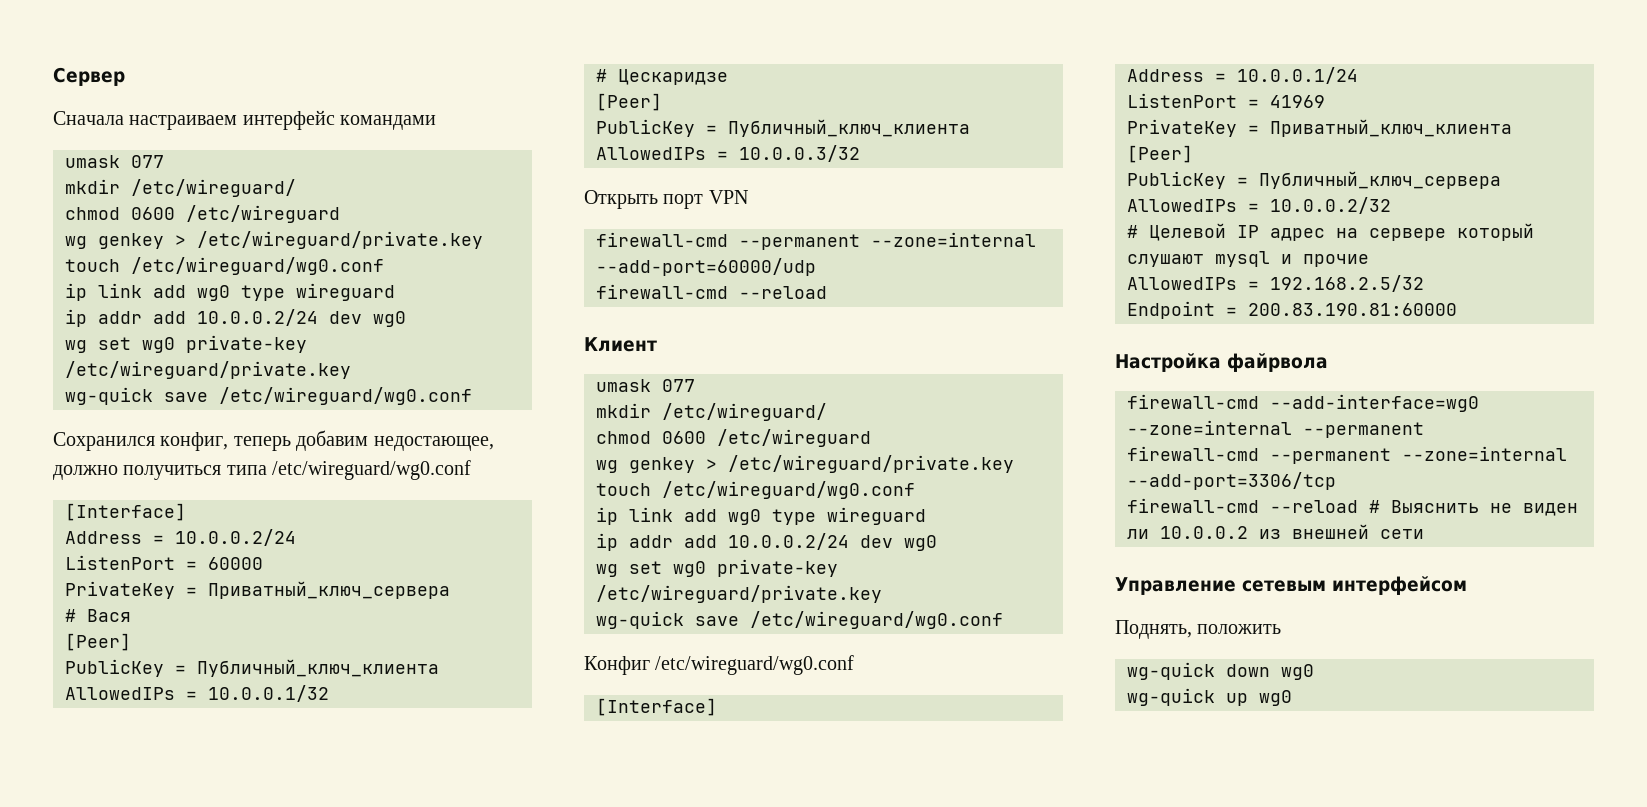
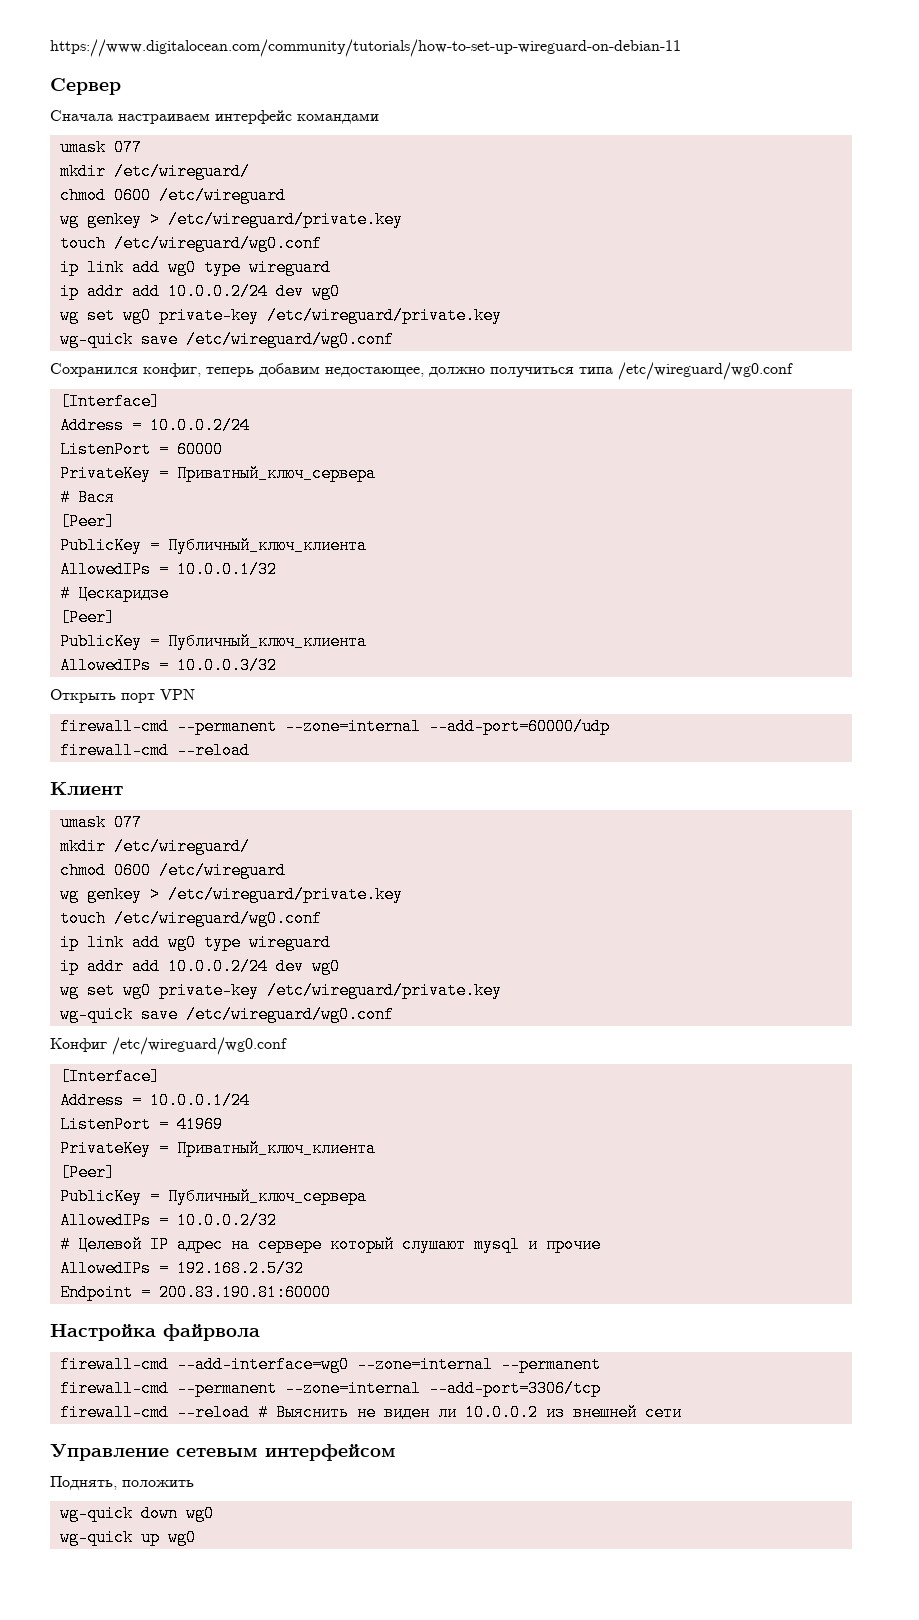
(53, 76) none -> [50,39,681,57] https://www.digitalocean.com/community/tutorials/how-to-set-up-wireguard-on-debian-11 //

